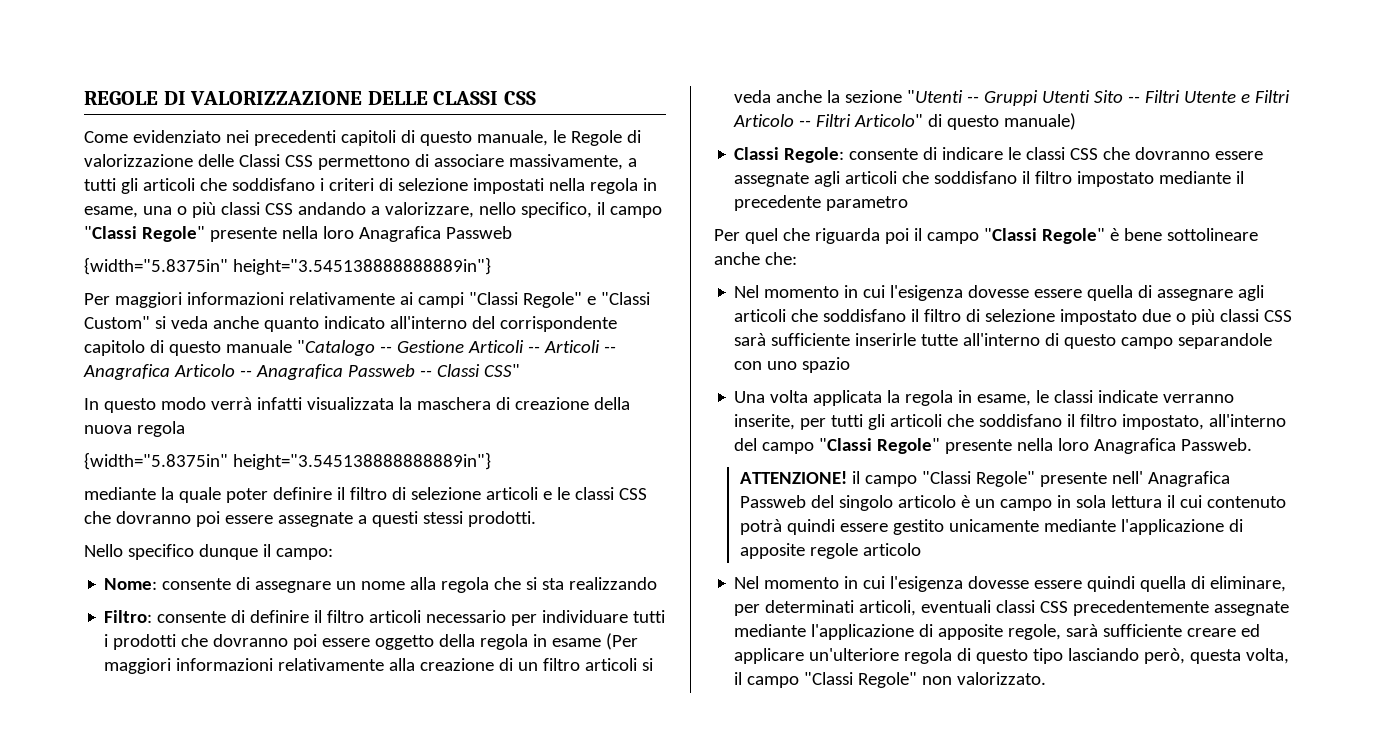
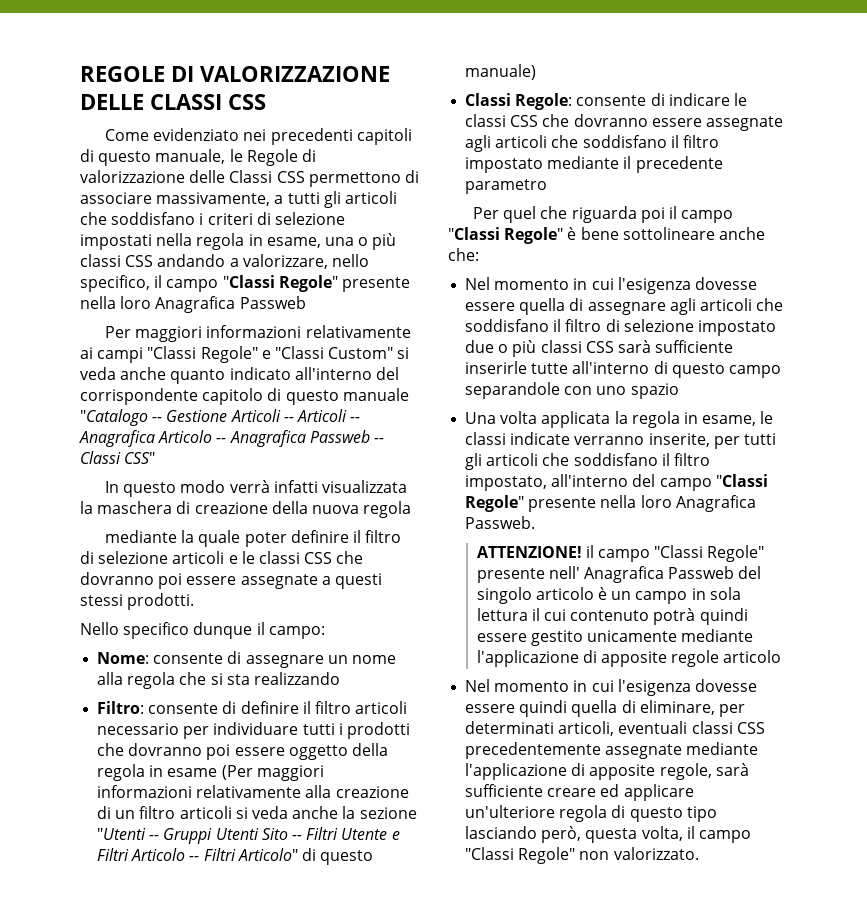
[84,257,491,275] // {width="5.8375in" height="3.545138888888889in"} -> (306, 302) none
[84,452,491,470] // {width="5.8375in" height="3.545138888888889in"} -> (412, 509) none

